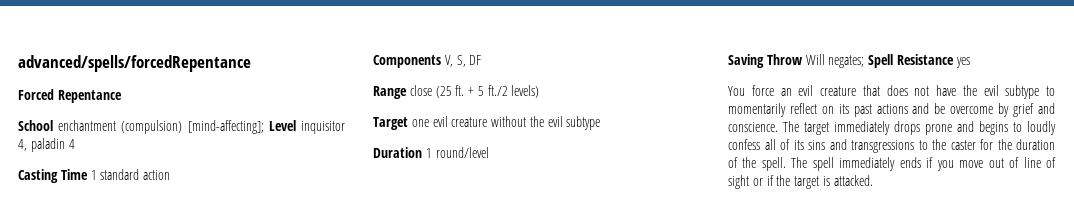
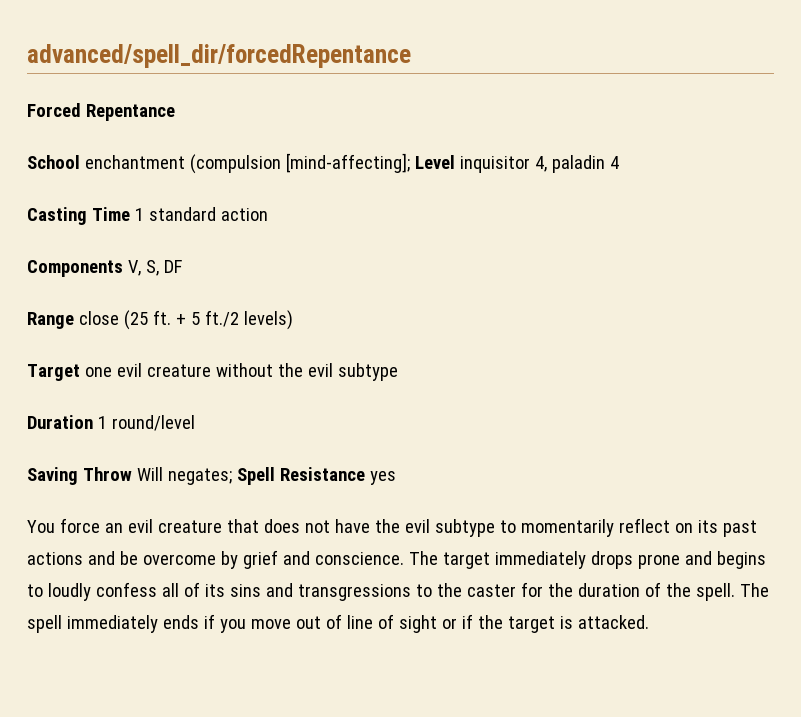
[18,55,251,72] advanced/spells/forcedRepentance -> [27,44,411,68] advanced/spell_dir/forcedRepentance
[121,120,183,134] (compulsion) -> [189,154,281,174] (compulsion

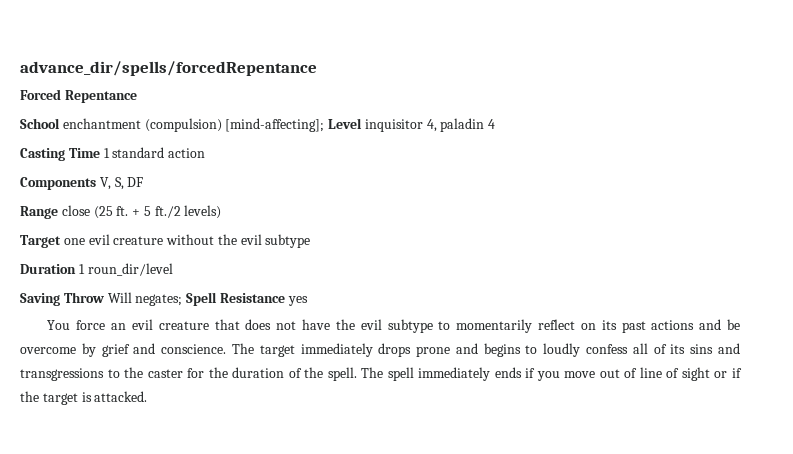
[27,44,411,68] advanced/spell_dir/forcedRepentance -> [20,61,317,76] advance_dir/spells/forcedRepentance
[189,154,281,174] (compulsion -> [144,118,222,132] (compulsion)
[111,415,195,431] round/level -> [87,263,173,276] roun_dir/level

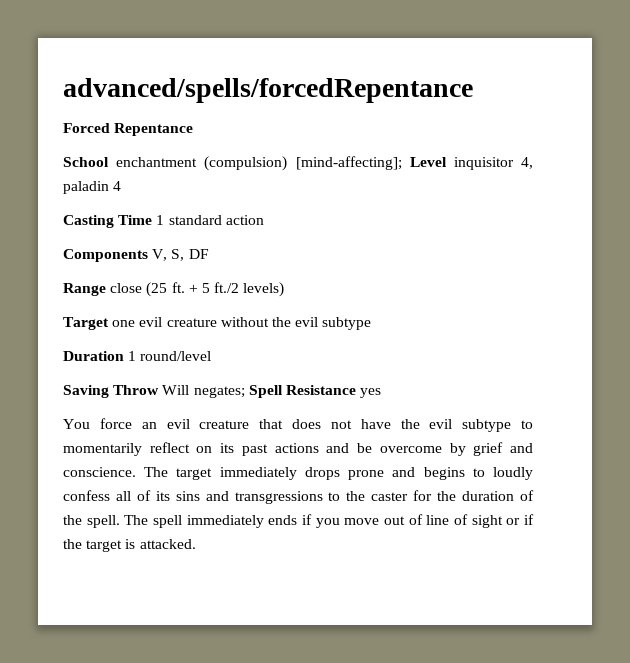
[20,61,317,76] advance_dir/spells/forcedRepentance -> [63,78,473,103] advanced/spells/forcedRepentance
[87,263,173,276] roun_dir/level -> [140,351,212,361] round/level

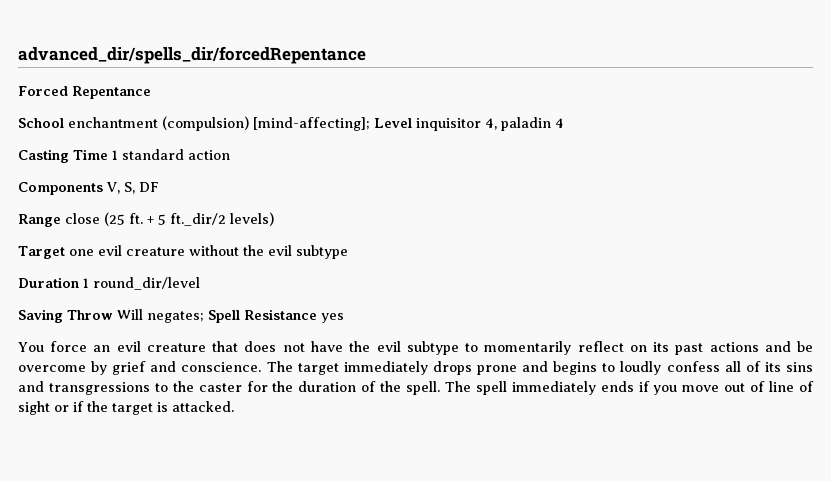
[63,78,473,103] advanced/spells/forcedRepentance -> [18,46,366,64] advanced_dir/spells_dir/forcedRepentance
[214,282,240,293] ft./2 -> [170,213,226,226] ft._dir/2
[140,351,212,361] round/level -> [93,277,200,290] round_dir/level

